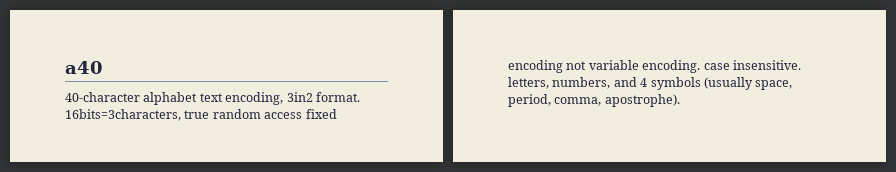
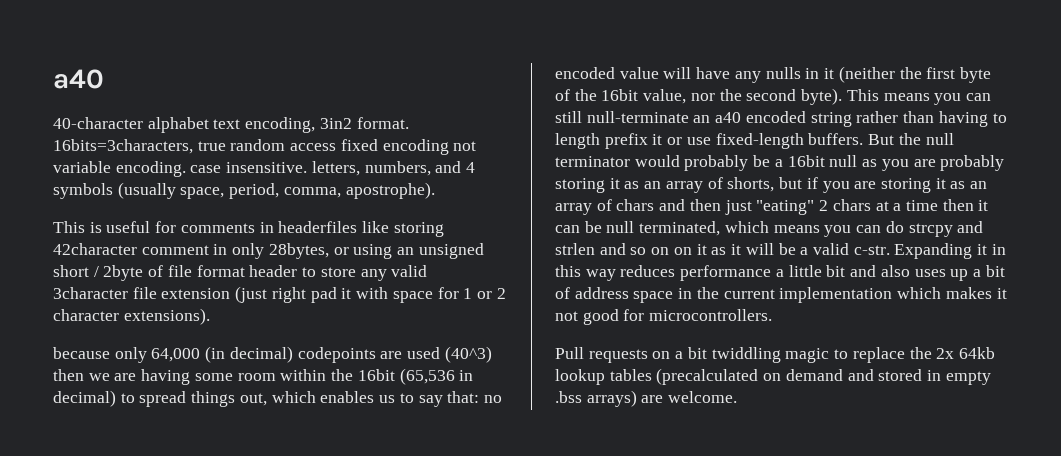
(680, 100) none -> [53,221,444,237] [53,243,484,259] [53,265,428,281] [53,286,506,303] [53,308,210,325] [53,346,492,363] [53,368,474,385] [53,390,502,407] [555,66,991,83] [555,88,991,105] [555,111,1007,127] [555,133,954,149] [555,155,1005,171] [555,177,988,193] [555,199,989,215] [555,221,984,237] [555,243,1006,259] [555,265,1005,281] [555,287,1007,303] [555,309,773,325] [555,347,995,363] [555,368,991,385] [555,390,738,407] // This is useful for comments in headerfiles like storing 42character comment in only 28bytes, or using an unsigned short / 2byte of file format header to store any valid 3character file extension (just right pad it with space for 1 or 2 character extensions). // because only 64,000 (in decimal) codepoints are used (40^3) then we are having some room within the 16bit (65,536 in decimal) to spread things out, which enables us to say that: no encoded value will have any nulls in it (neither the first byte of the 16bit value, nor the second byte). This means you can still null-terminate an a40 encoded string rather than having to length prefix it or use fixed-length buffers. But the null terminator would probably be a 16bit null as you are probably storing it as an array of shorts, but if you are storing it as an array of chars and then just "eating" 2 chars at a time then it can be null terminated, which means you can do strcpy and strlen and so on on it as it will be a valid c-str. Expanding it in this way reduces performance a little bit and also uses up a bit of address space in the current implementation which makes it not good for microcontrollers. // Pull requests on a bit twiddling magic to replace the 2x 64kb lookup tables (precalculated on demand and stored in empty .bss arrays) are welcome.

